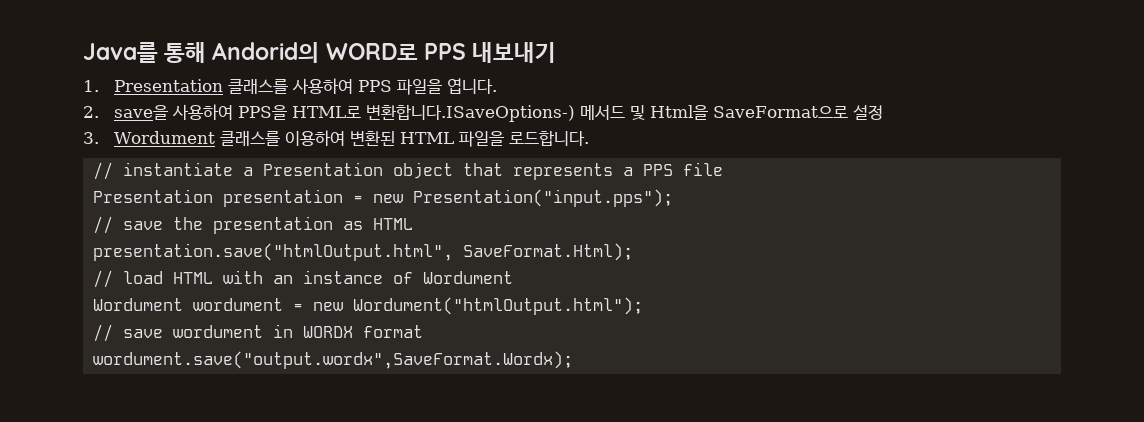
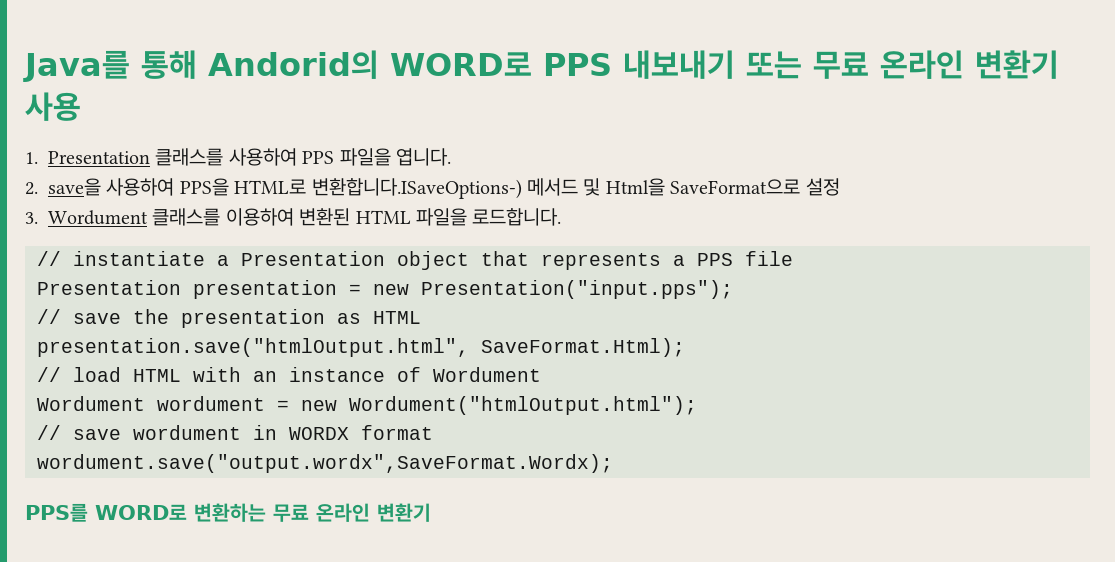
(557, 52) none -> [746,50,1059,79] [25,92,81,121] 또는 무료 온라인 변환기 사용
(573, 360) none -> [25,503,431,522] // PPS를 WORD로 변환하는 무료 온라인 변환기

